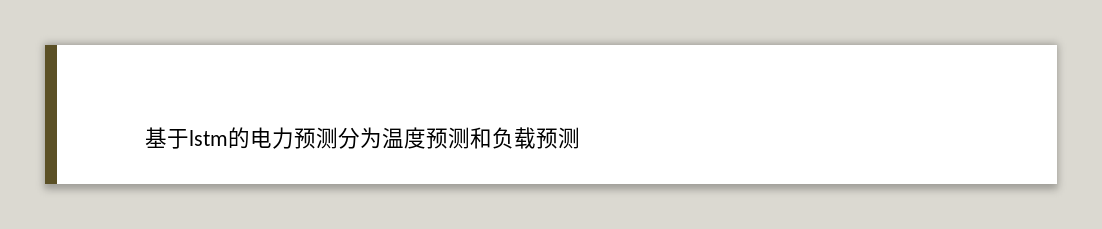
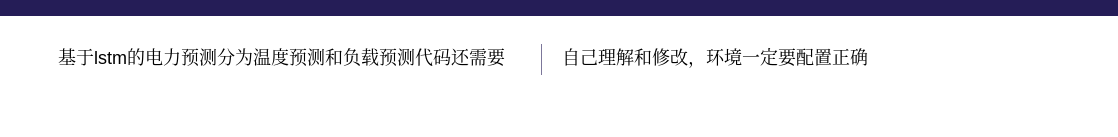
(581, 138) none -> [415,47,868,68] 代码还需要自己理解和修改，环境一定要配置正确

